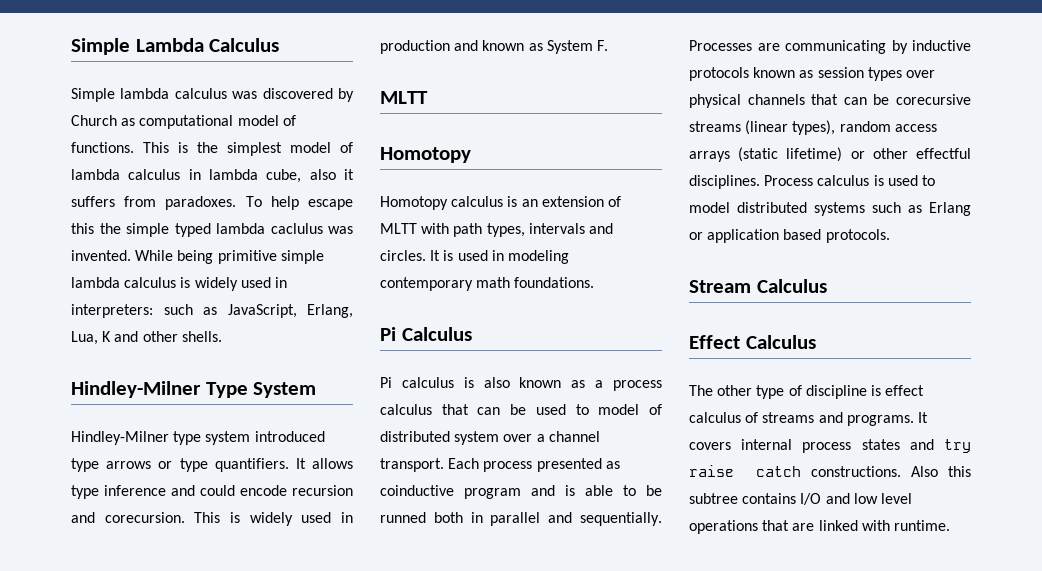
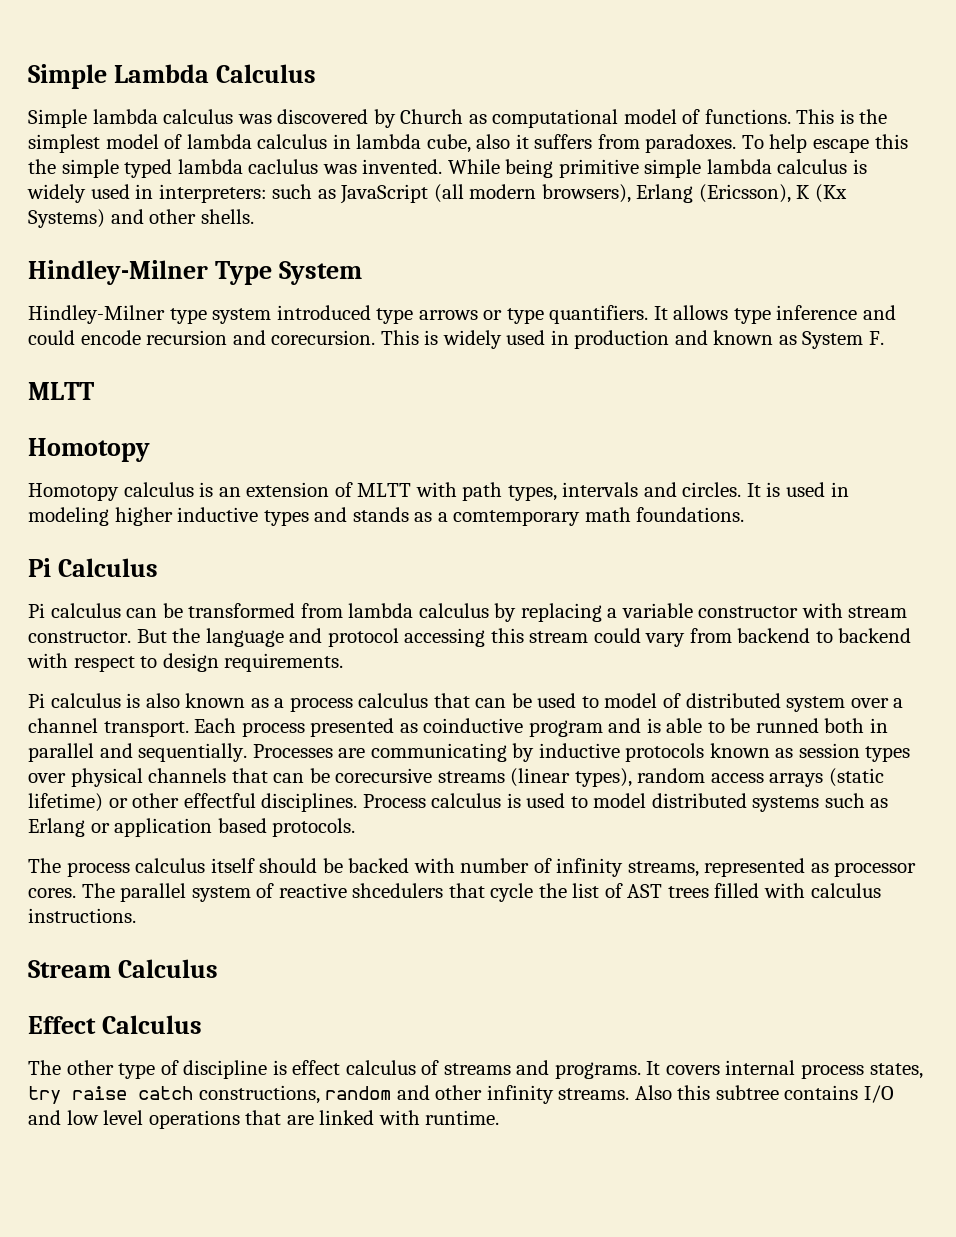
[227,304,353,318] [71,331,112,345] JavaScript, Erlang, Lua, K -> [340,184,847,204] [28,209,105,228] JavaScript (all modern browsers), Erlang (Ericsson), K (Kx Systems)
[380,277,595,291] [380,327,472,341] contemporary math foundations. // Pi Calculus -> [114,507,745,526] [28,558,158,577] [28,603,908,622] [28,628,912,647] [27,653,344,672] higher inductive types and stands as a comtemporary math foundations. // Pi Calculus // Pi calculus can be transformed from lambda calculus by replacing a variable constructor with stream constructor. But the language and protocol accessing this stream could vary from backend to backend with respect to design requirements.
(890, 236) none -> [28,858,917,877] [28,883,881,902] [28,908,136,923] // The process calculus itself should be backed with number of infinity streams, represented as processor cores. The parallel system of reactive shcedulers that cycle the list of AST trees filled with calculus instructions.
[861,439,934,450] states and -> [869,1063,923,1079] states,
[810,466,901,477] constructions. -> [198,1085,630,1104] constructions, random and other infinity streams.

